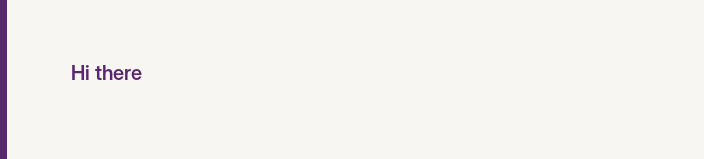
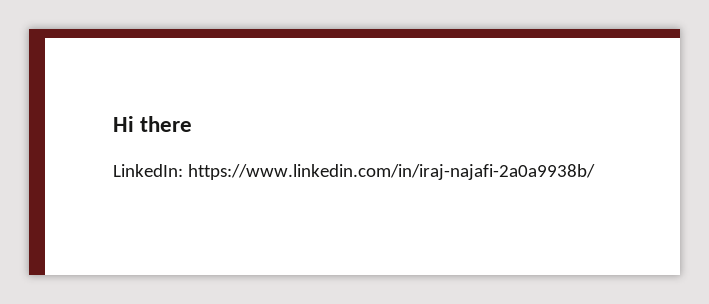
(143, 72) none -> [113,164,595,180] // LinkedIn: https://www.linkedin.com/in/iraj-najafi-2a0a9938b/

